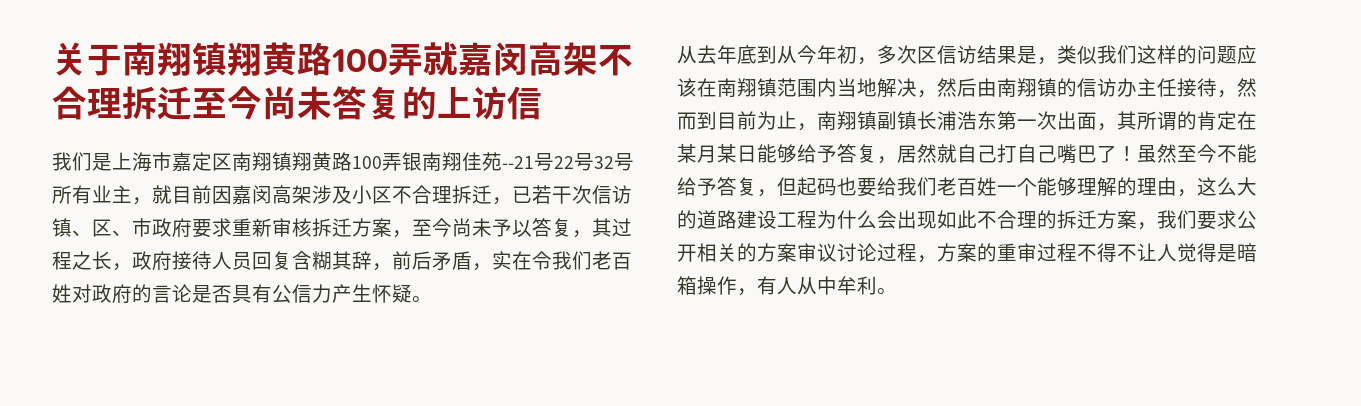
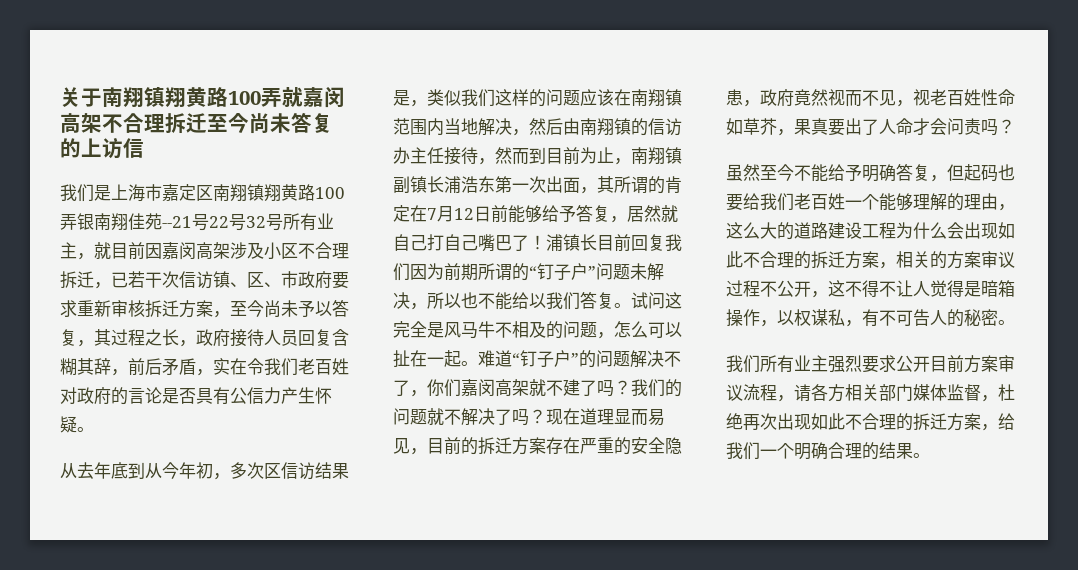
[677,144,757,163] 某月某日 -> [427,205,508,223] 7月12日前
(1137, 153) none -> [546,234,682,252] [393,263,664,281] [393,291,682,310] [393,321,682,339] [393,350,681,368] [393,379,682,397] [393,408,665,426] [393,437,682,455] [726,89,1015,107] [726,118,1015,136] 浦镇长目前回复我们因为前期所谓的“钉子户”问题未解决，所以也不能给以我们答复。试问这完全是风马牛不相及的问题，怎么可以扯在一起。难道“钉子户”的问题解决不了，你们嘉闵高架就不建了吗？我们的问题就不解决了吗？现在道理显而易见，目前的拆迁方案存在严重的安全隐患，政府竟然视而不见，视老百姓性命如草芥，果真要出了人命才会问责吗？ //
(717, 187) none -> [862,164,896,182] 明确
[1157,210,1257,230] [677,244,697,262] 我们要求公开 -> (896, 265) none
[837,243,1077,263] 讨论过程，方案的重审过程 -> [726,280,845,298] 过程不公开，这
[757,276,877,295] 有人从中牟利 -> [777,309,1015,327] [726,355,1015,373] [726,384,1015,402] [726,413,1015,431] [726,442,913,460] 以权谋私，有不可告人的秘密。 // 我们所有业主强烈要求公开目前方案审议流程，请各方相关部门媒体监督，杜绝再次出现如此不合理的拆迁方案，给我们一个明确合理的结果

